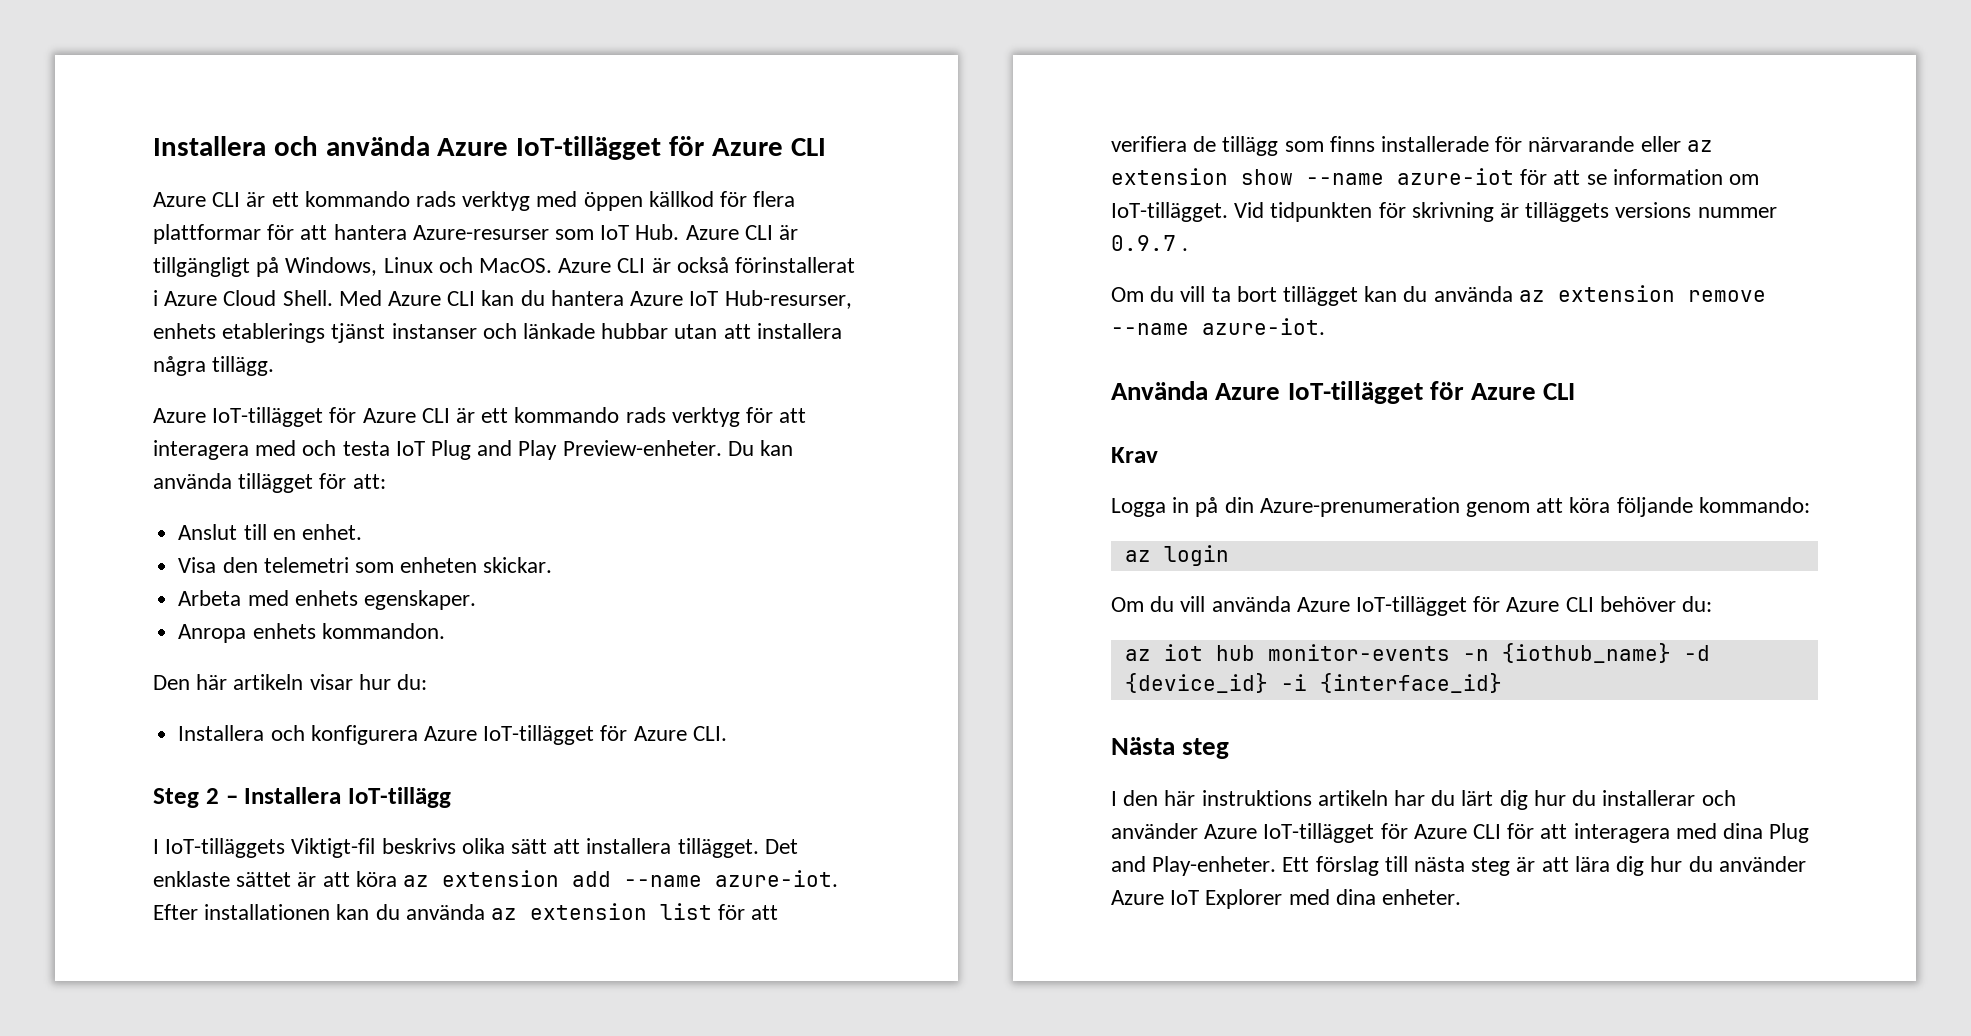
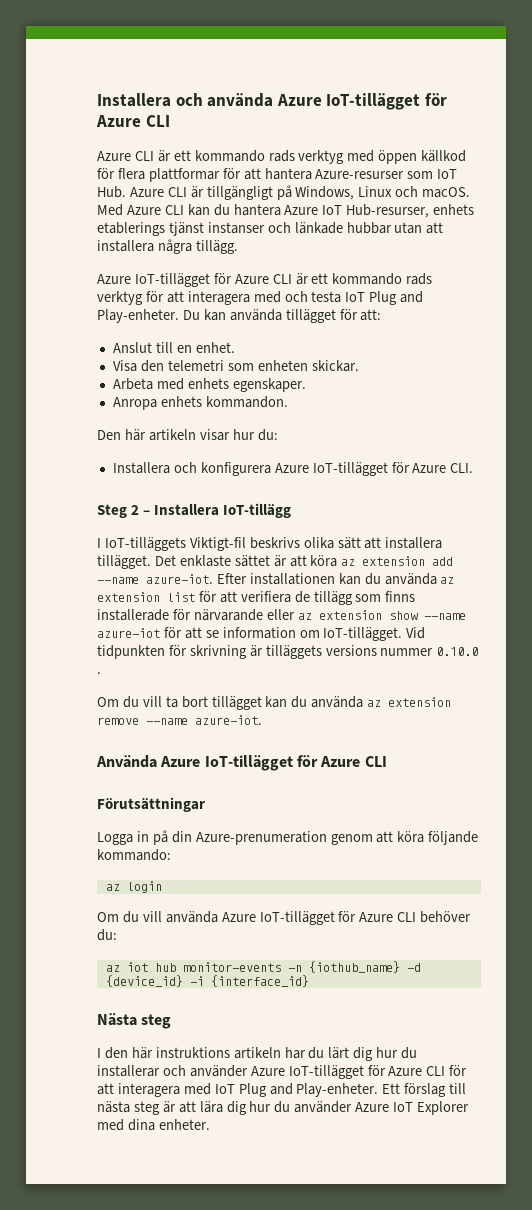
[479,257,856,273] [153,290,333,306] MacOS. Azure CLI är också förinstallerat i Azure Cloud Shell. -> [422,187,471,198] macOS.
[518,440,722,460] Play Preview-enheter. -> [97,309,179,323] Play-enheter.
[1111,235,1176,251] 0.9.7 -> [436,647,479,656] 0.10.0
[1111,447,1158,463] Krav -> [97,797,205,812] Förutsättningar
[1723,823,1764,839] dina -> [214,1084,235,1094] IoT

